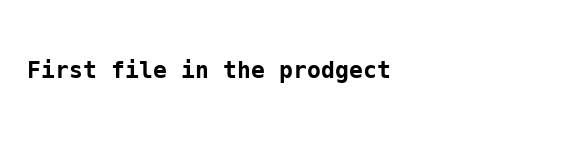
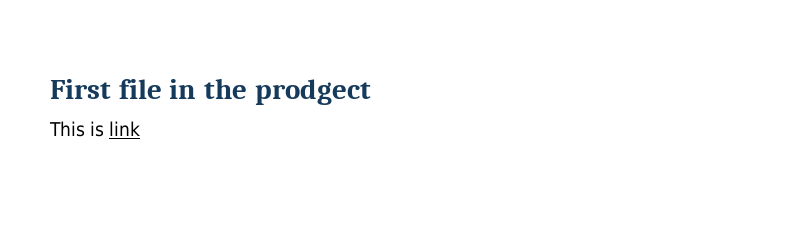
(391, 72) none -> [49,121,141,137] // This is link

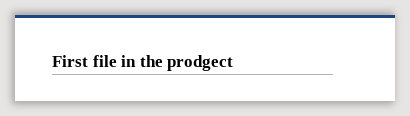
[49,121,141,137] // This is link -> (234, 63) none

